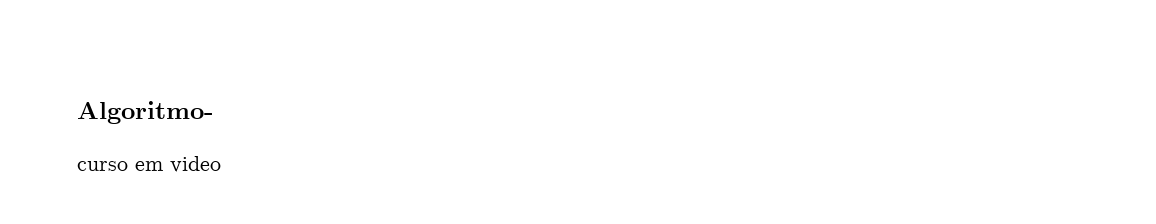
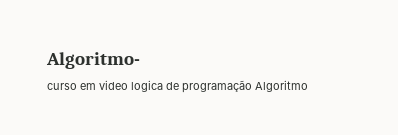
(221, 164) none -> [131,80,308,93] logica de programação Algoritmo

